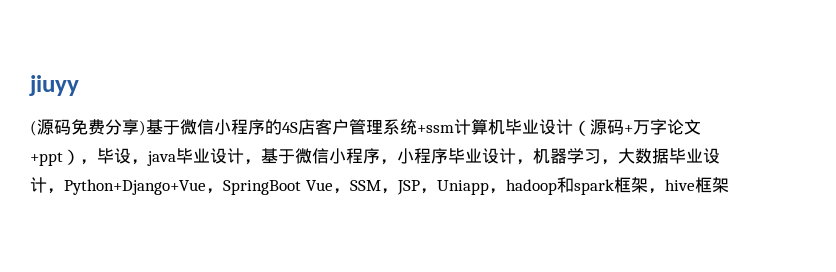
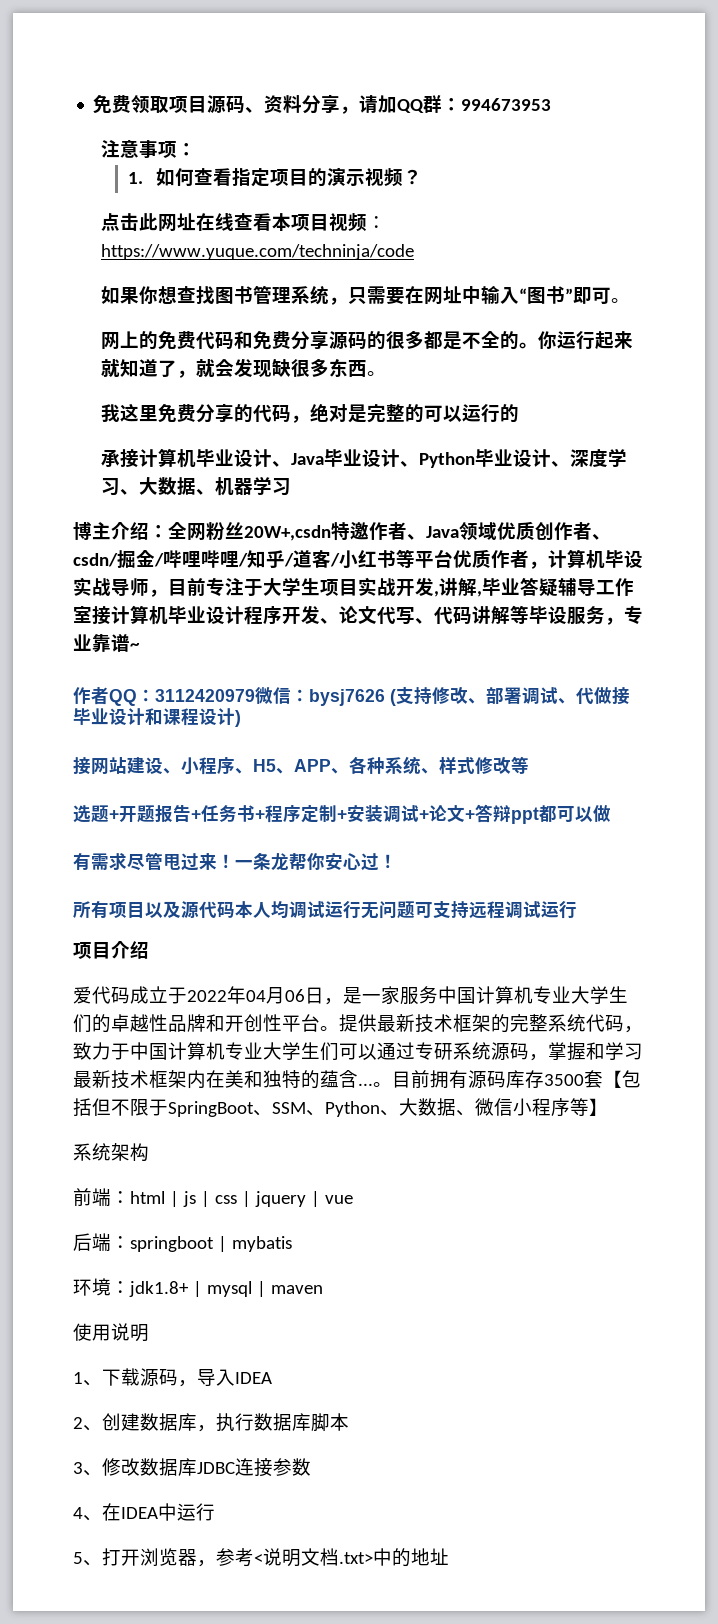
[29,75,79,96] [30,119,701,136] [30,148,720,166] [30,177,729,195] jiuyy // (源码免费分享)基于微信小程序的4S店客户管理系统+ssm计算机毕业设计（源码+万字论文+ppt），毕设，java毕业设计，基于微信小程序，小程序毕业设计，机器学习，大数据毕业设计，Python+Django+Vue，SpringBoot Vue，SSM，JSP，Uniapp，hadoop和spark框架，hive框架 -> [93,94,552,114] [100,140,196,158] [128,167,422,187] [100,213,386,232] [100,244,414,260] [100,285,630,305] [100,330,633,350] [100,358,386,378] [100,403,519,423] [100,448,627,468] [100,476,291,496] [73,521,611,541] [73,549,643,569] [73,577,634,597] [73,605,643,625] [73,633,140,653] [73,686,630,706] [73,708,241,727] [73,756,529,775] [73,804,611,824] [73,852,397,871] [73,900,577,919] [73,941,149,959] [73,986,628,1005] [73,1014,643,1033] [73,1042,643,1061] [73,1070,641,1089] [73,1098,608,1117] [73,1143,149,1162] [73,1188,353,1207] [73,1233,292,1252] [73,1278,323,1297] [73,1323,149,1342] [73,1368,272,1387] [73,1413,349,1432] [73,1458,311,1477] [73,1503,215,1521] [73,1548,449,1567] 免费领取项目源码、资料分享，请加QQ群：994673953 // 注意事项： // 1.如何查看指定项目的演示视频？ // 点击此网址在线查看本项目视频：https://www.yuque.com/techninja/code // 如果你想查找图书管理系统，只需要在网址中输入“图书”即可。 // 网上的免费代码和免费分享源码的很多都是不全的。你运行起来就知道了，就会发现缺很多东西。 // 我这里免费分享的代码，绝对是完整的可以运行的 // 承接计算机毕业设计、Java毕业设计、Python毕业设计、深度学习、大数据、机器学习 // 博主介绍：全网粉丝20W+,csdn特邀作者、Java领域优质创作者、csdn/掘金/哔哩哔哩/知乎/道客/小红书等平台优质作者，计算机毕设实战导师，目前专注于大学生项目实战开发,讲解,毕业答疑辅导工作室接计算机毕业设计程序开发、论文代写、代码讲解等毕设服务，专业靠谱~ // 作者QQ：3112420979微信：bysj7626 (支持修改、部署调试、代做接毕业设计和课程设计) // 接网站建设、小程序、H5、APP、各种系统、样式修改等 // 选题+开题报告+任务书+程序定制+安装调试+论文+答辩ppt都可以做 // 有需求尽管甩过来！一条龙帮你安心过！ // 所有项目以及源代码本人均调试运行无问题可支持远程调试运行 // 项目介绍 // 爱代码成立于2022年04月06日，是一家服务中国计算机专业大学生们的卓越性品牌和开创性平台。提供最新技术框架的完整系统代码，致力于中国计算机专业大学生们可以通过专研系统源码，掌握和学习最新技术框架内在美和独特的蕴含...。目前拥有源码库存3500套【包括但不限于SpringBoot、SSM、Python、大数据、微信小程序等】 // 系统架构 // 前端：html | js | css | jquery | vue // 后端：springboot | mybatis // 环境：jdk1.8+ | mysql | maven // 使用说明 // 1、下载源码，导入IDEA // 2、创建数据库，执行数据库脚本 // 3、修改数据库JDBC连接参数 // 4、在IDEA中运行 // 5、打开浏览器，参考<说明文档.txt>中的地址

